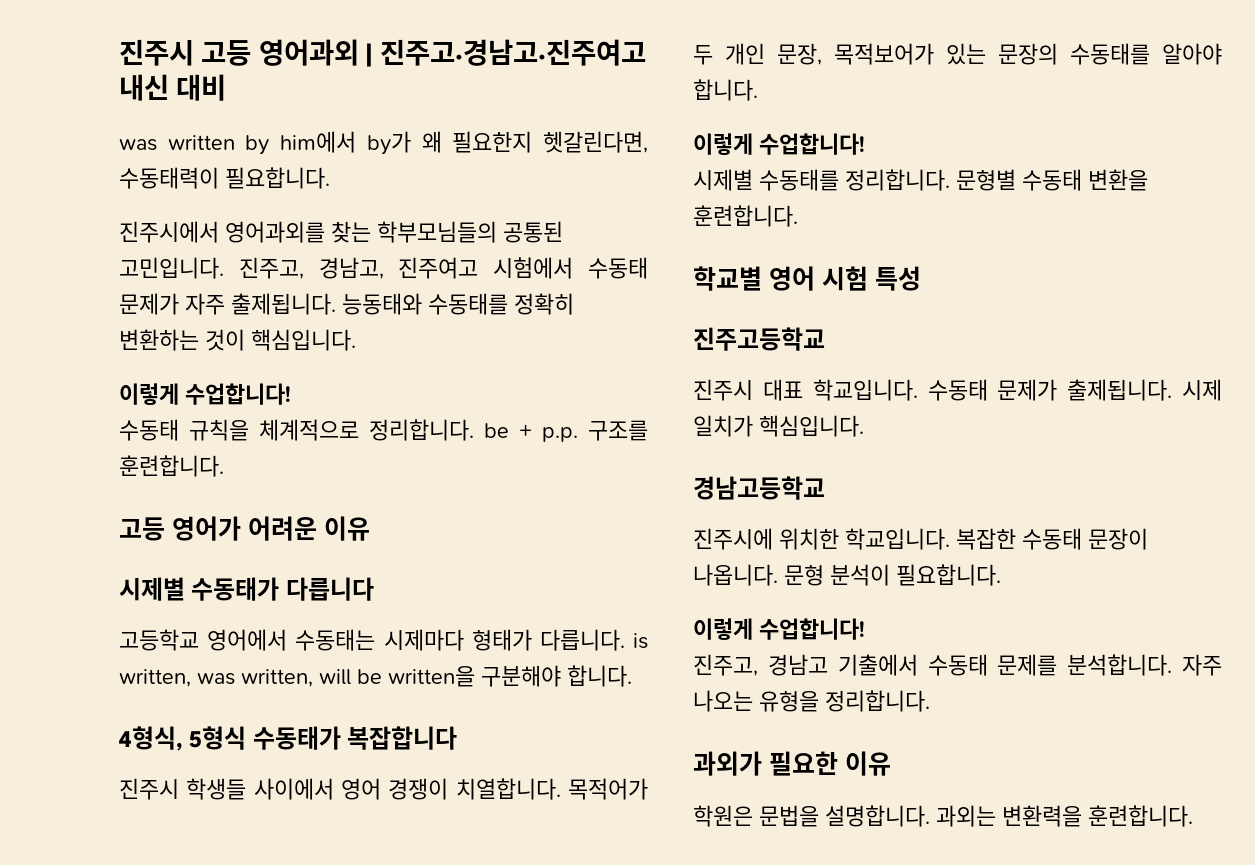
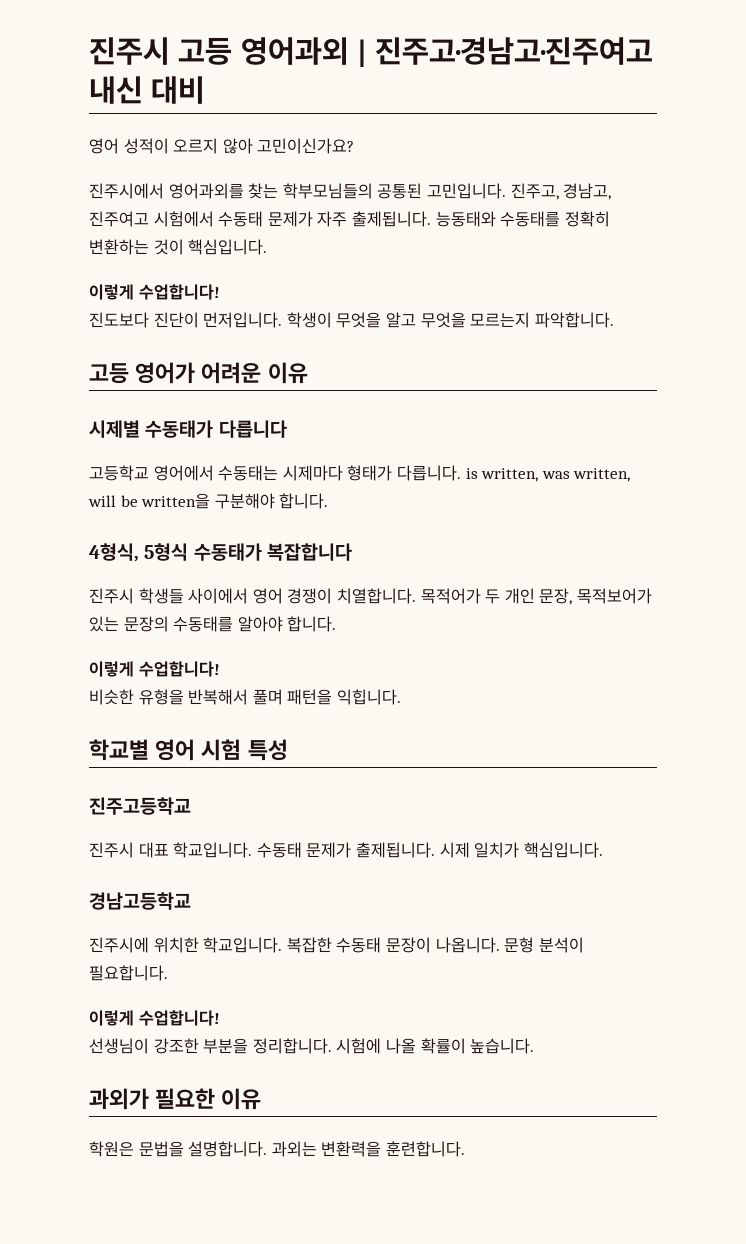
[119,131,648,155] [119,167,330,189] was written by him에서 by가 왜 필요한지 헷갈린다면, 수동태력이 필요합니다. -> [89,138,355,154] 영어 성적이 오르지 않아 고민이신가요?
[119,419,648,442] [119,455,224,477] 수동태 규칙을 체계적으로 정리합니다. be + p.p. 구조를 훈련합니다. -> [89,312,614,328] 진도보다 진단이 먼저입니다. 학생이 무엇을 알고 무엇을 모르는지 파악합니다.
[693,169,1148,191] [693,205,798,227] 시제별 수동태를 정리합니다. 문형별 수동태 변환을 훈련합니다. -> [89,689,401,705] 비슷한 유형을 반복해서 풀며 패턴을 익힙니다.
[693,654,1222,676] [693,690,930,712] 진주고, 경남고 기출에서 수동태 문제를 분석합니다. 자주 나오는 유형을 정리합니다. -> [89,1038,535,1054] 선생님이 강조한 부분을 정리합니다. 시험에 나올 확률이 높습니다.

